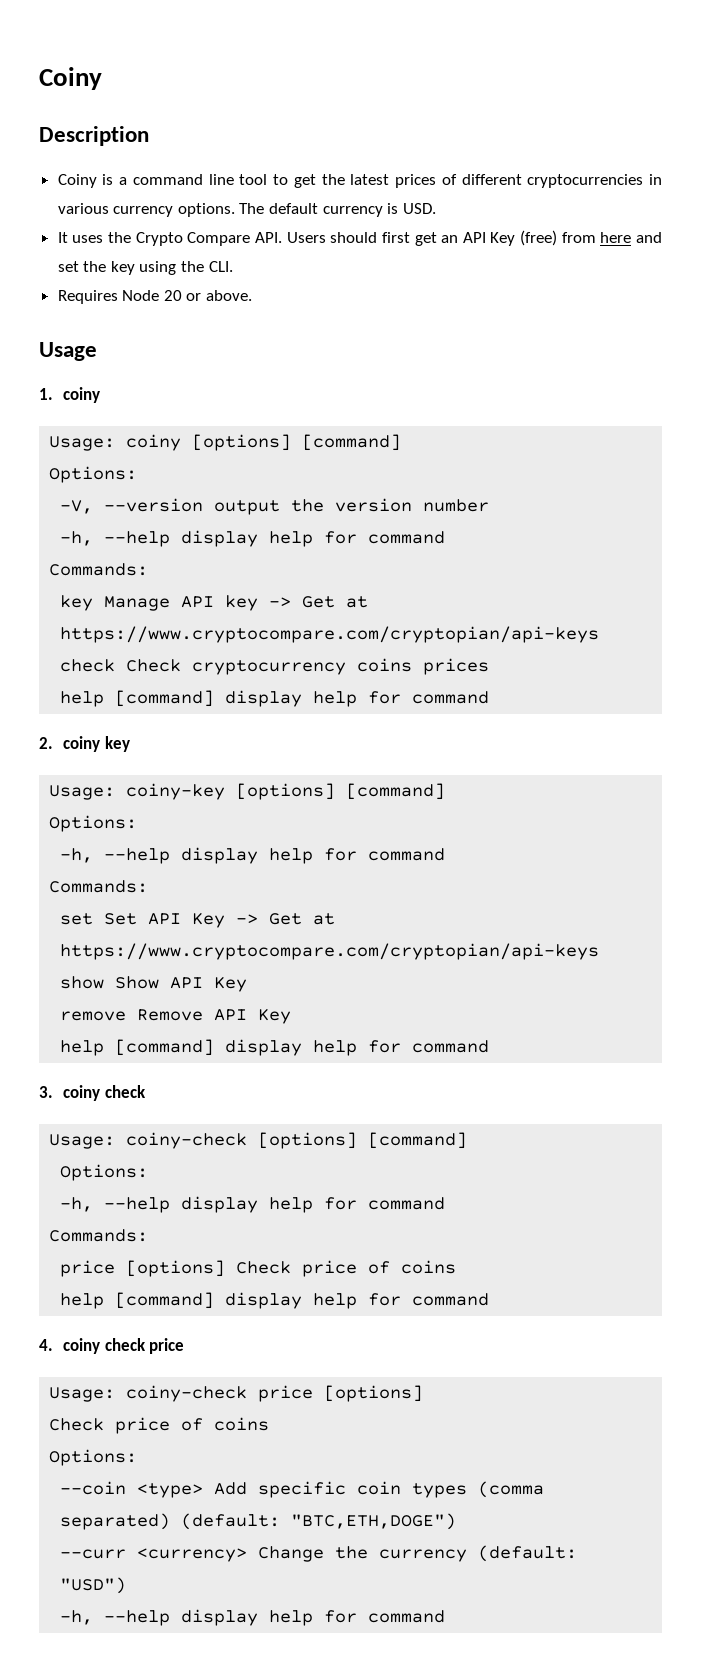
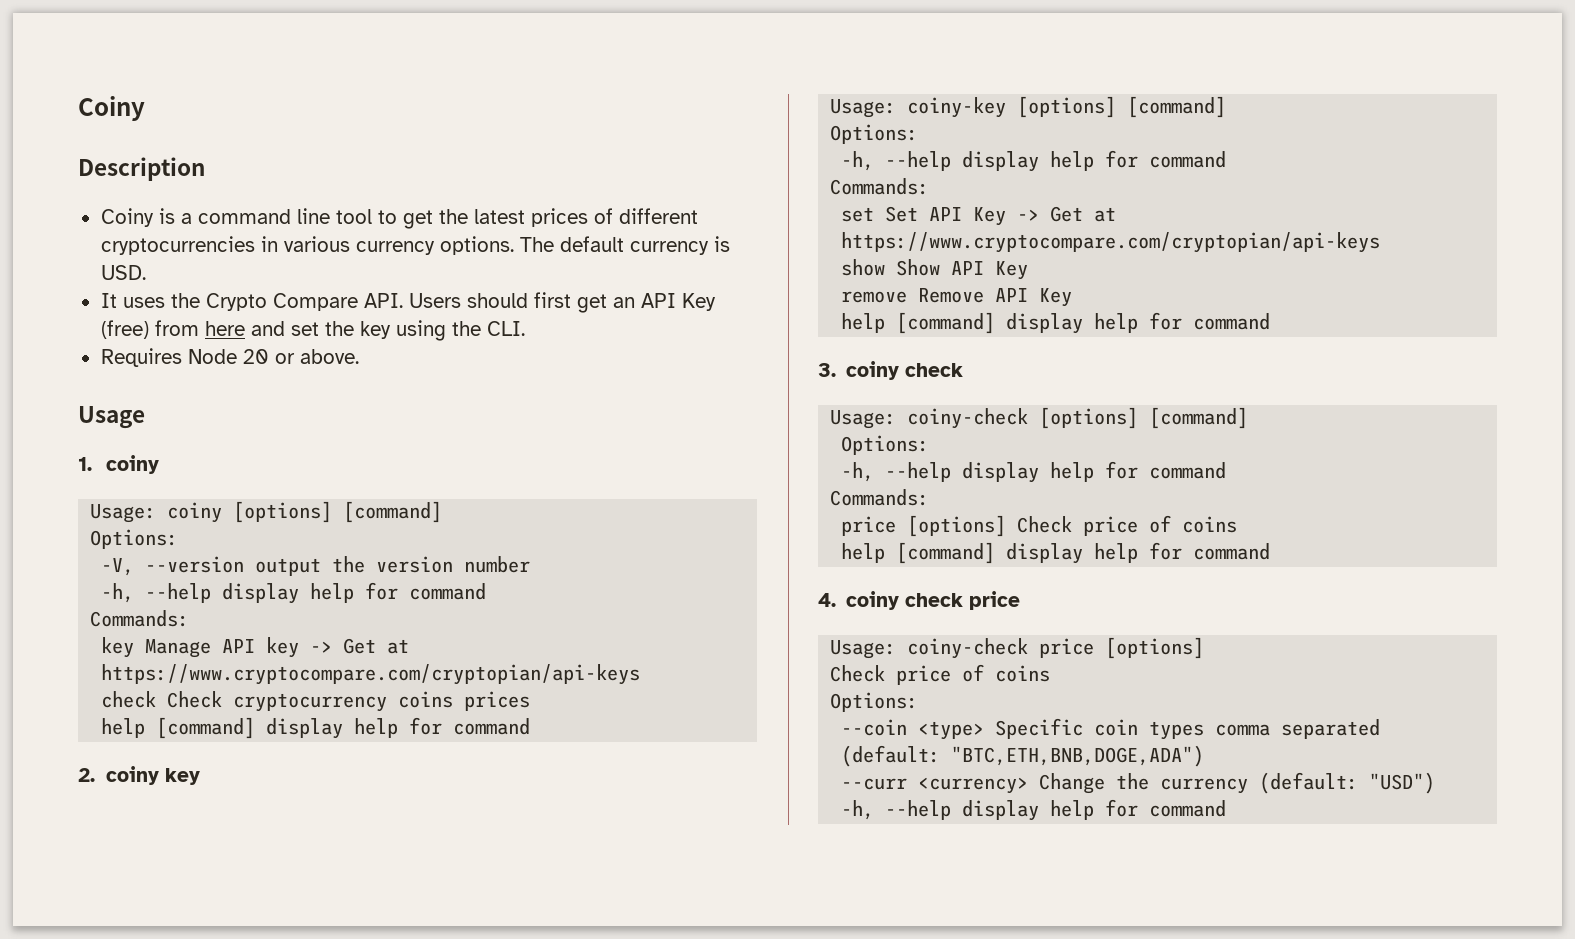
[214,1481,545,1498] [60,1513,457,1530] Add specific coin types (comma separated) (default: "BTC,ETH,DOGE") -> [995,718,1381,740] [841,745,1205,767] Specific coin types comma separated (default: "BTC,ETH,BNB,DOGE,ADA")

